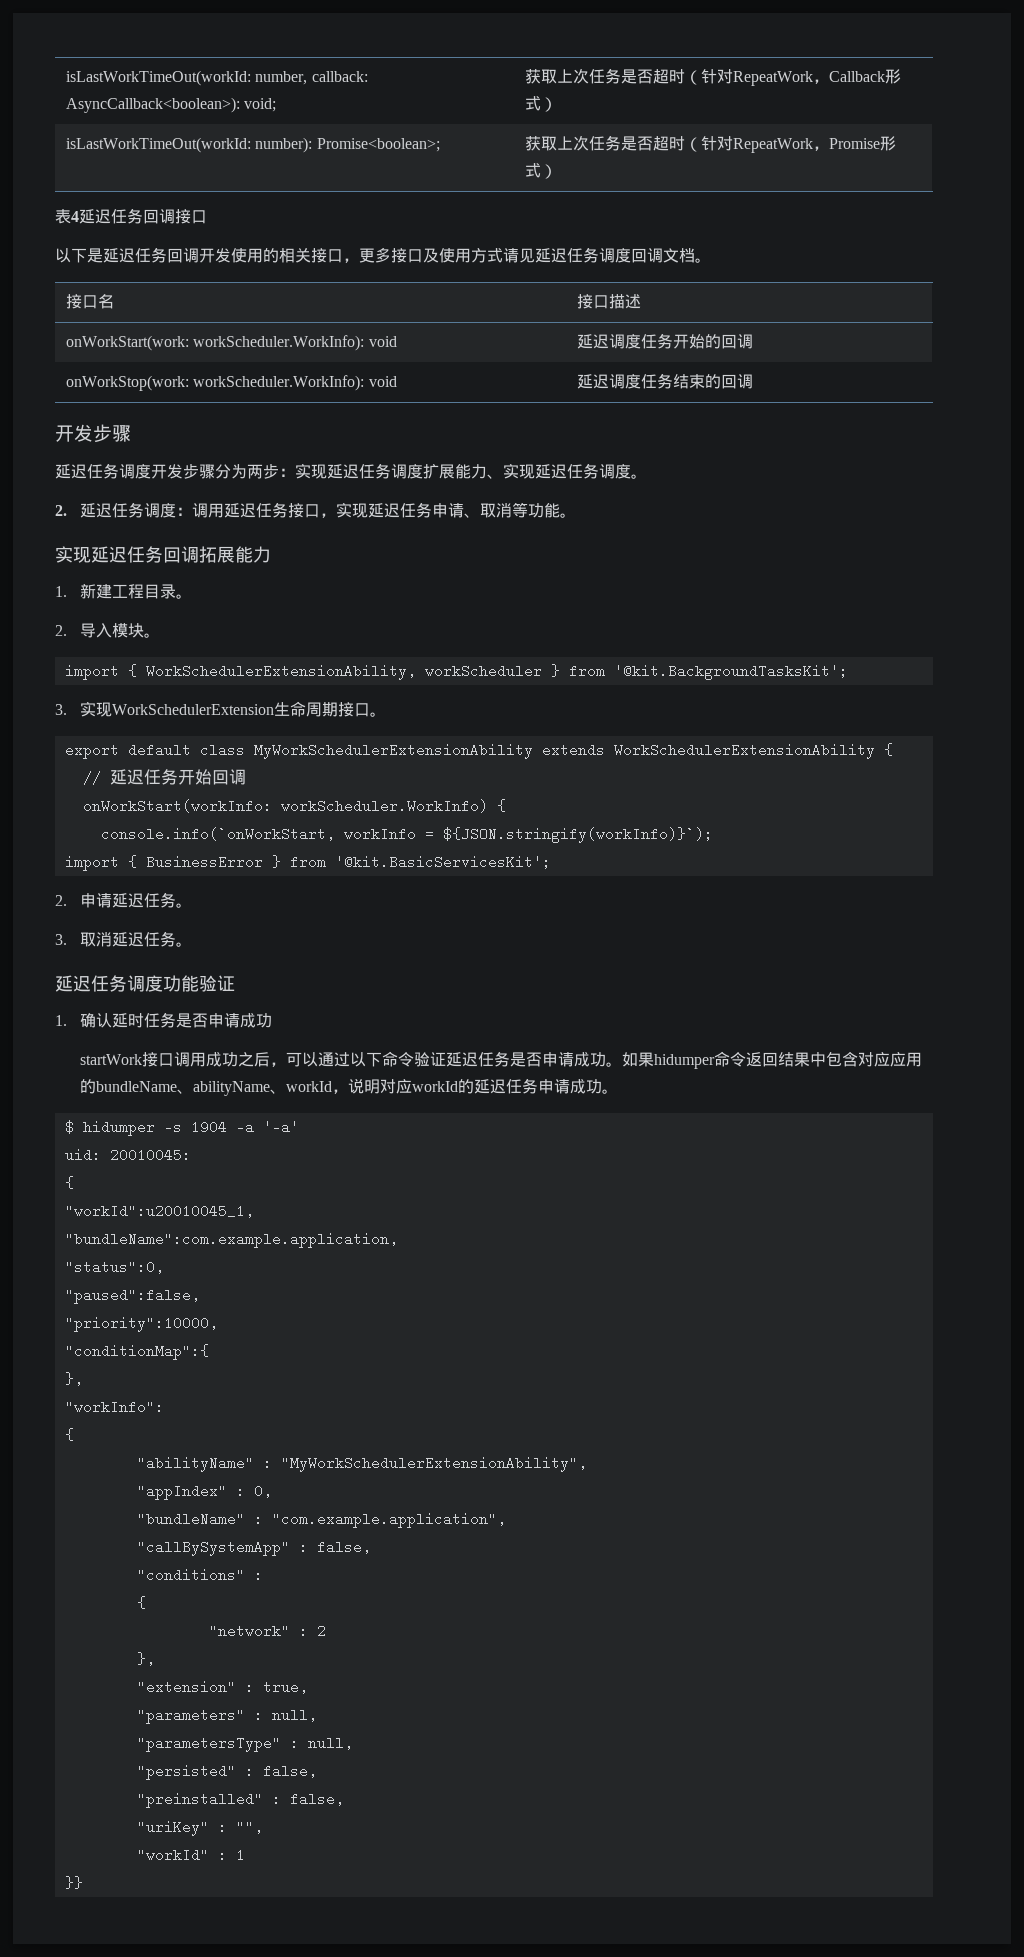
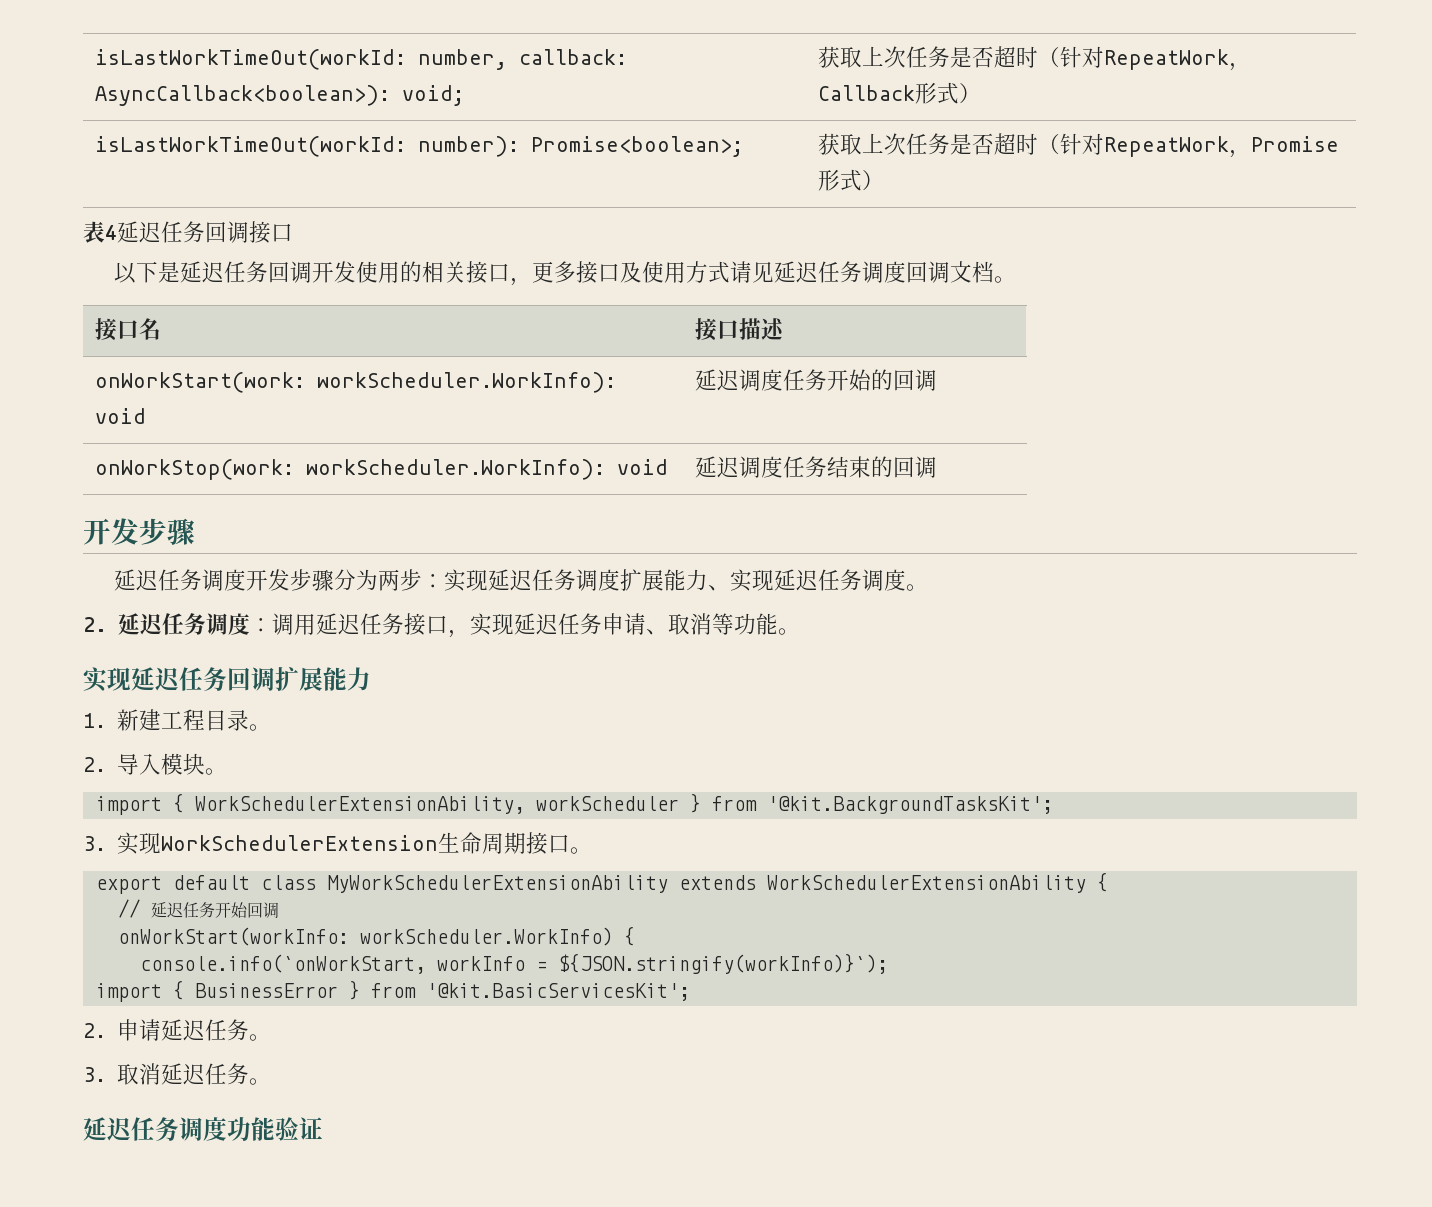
[199,546,217,563] 拓 -> [275,667,299,691] 扩
[55,1012,272,1028] [79,1051,922,1069] [79,1078,618,1096] [64,1120,299,1136] [64,1148,191,1162] [64,1176,74,1189] [64,1204,254,1218] [64,1232,398,1248] [64,1260,164,1274] [64,1288,200,1304] [64,1316,218,1332] [64,1344,209,1360] [64,1372,83,1386] [64,1400,164,1414] [64,1428,74,1441] [136,1456,587,1472] [136,1484,272,1500] [136,1512,506,1528] [136,1540,371,1556] [136,1568,263,1582] [136,1596,146,1609] [208,1624,326,1638] [136,1652,155,1666] [136,1680,308,1694] [136,1708,317,1724] [136,1736,353,1752] [136,1764,317,1780] [136,1792,344,1808] [136,1820,263,1836] [136,1848,245,1862] [64,1876,83,1889] // 1.确认延时任务是否申请成功 // startWork接口调用成功之后，可以通过以下命令验证延迟任务是否申请成功。如果hidumper命令返回结果中包含对应应用的bundleName、abilityName、workId，说明对应workId的延迟任务申请成功。 // $ hidumper -s 1904 -a '-a' // uid: 20010045: // { // "workId":u20010045_1, // "bundleName":com.example.application, // "status":0, // "paused":false, // "priority":10000, // "conditionMap":{ // }, // "workInfo": // { // "abilityName" : "MyWorkSchedulerExtensionAbility", // "appIndex" : 0, // "bundleName" : "com.example.application", // "callBySystemApp" : false, // "conditions" : // { // "network" : 2 // }, // "extension" : true, // "parameters" : null, // "parametersType" : null, // "persisted" : false, // "preinstalled" : false, // "uriKey" : "", // "workId" : 1 // }} -> (323, 1128) none

